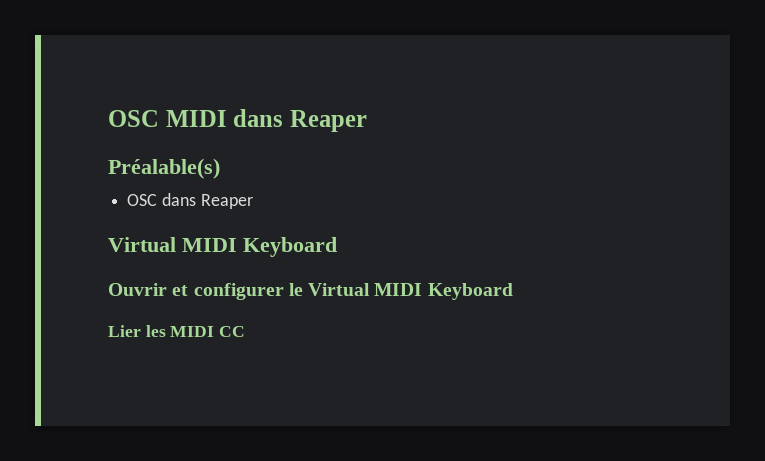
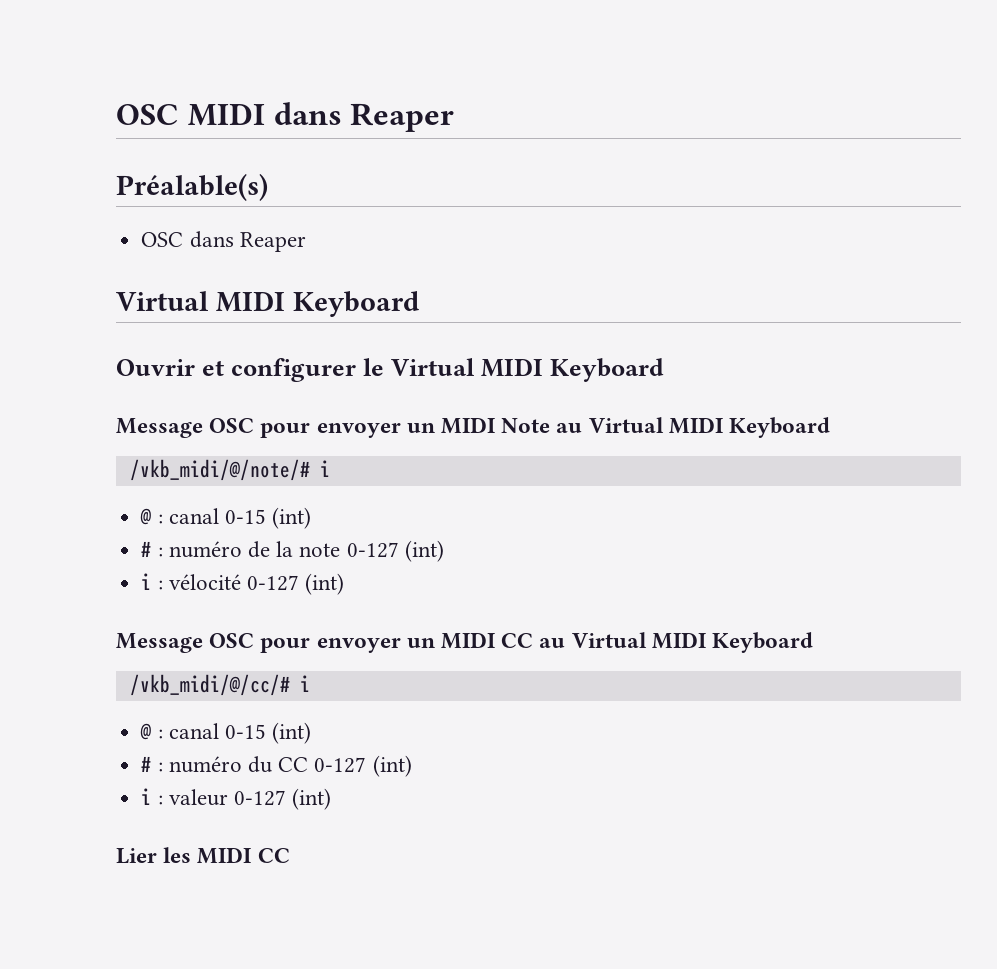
(513, 291) none -> [116,417,831,438] [129,459,330,481] [140,507,312,529] [141,540,444,562] [141,573,345,595] [116,632,814,653] [129,674,310,696] [140,722,312,744] [141,755,412,777] [141,788,332,810] // Message OSC pour envoyer un MIDI Note au Virtual MIDI Keyboard // /vkb_midi/@/note/# i // @ : canal 0-15 (int) // # : numéro de la note 0-127 (int) // i : vélocité 0-127 (int) // Message OSC pour envoyer un MIDI CC au Virtual MIDI Keyboard // /vkb_midi/@/cc/# i // @ : canal 0-15 (int) // # : numéro du CC 0-127 (int) // i : valeur 0-127 (int)

